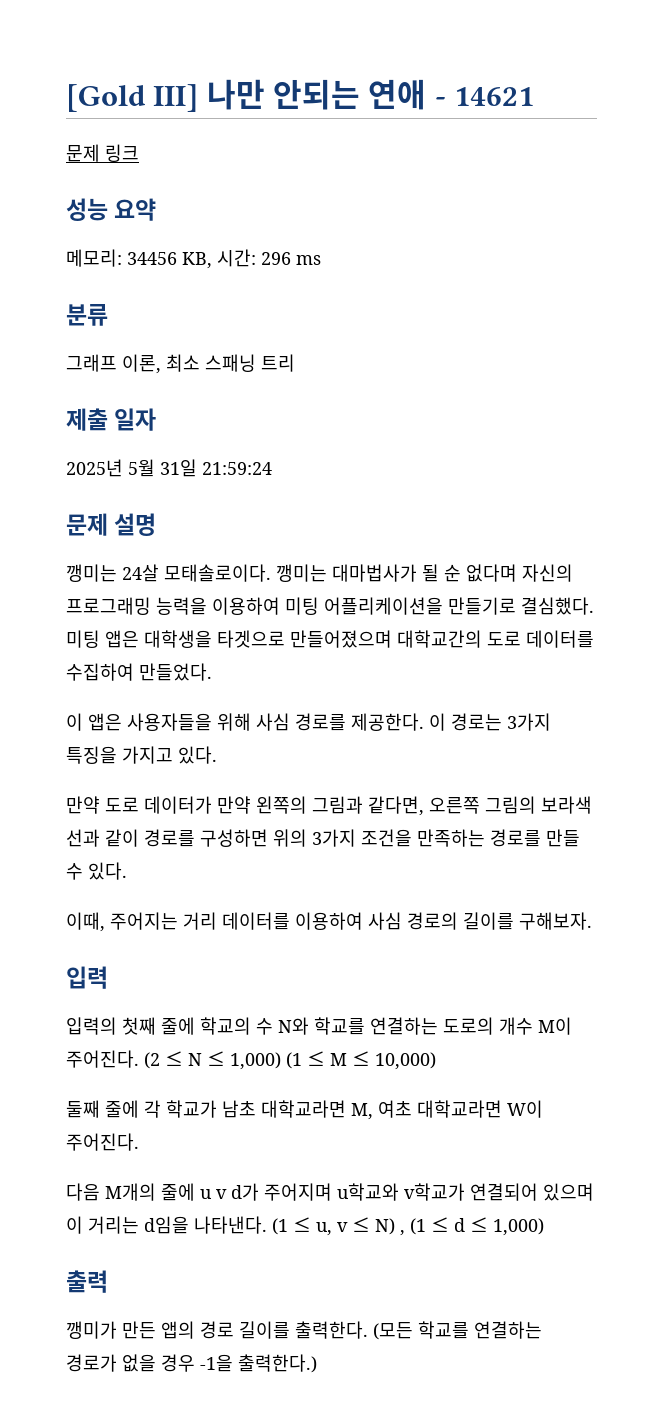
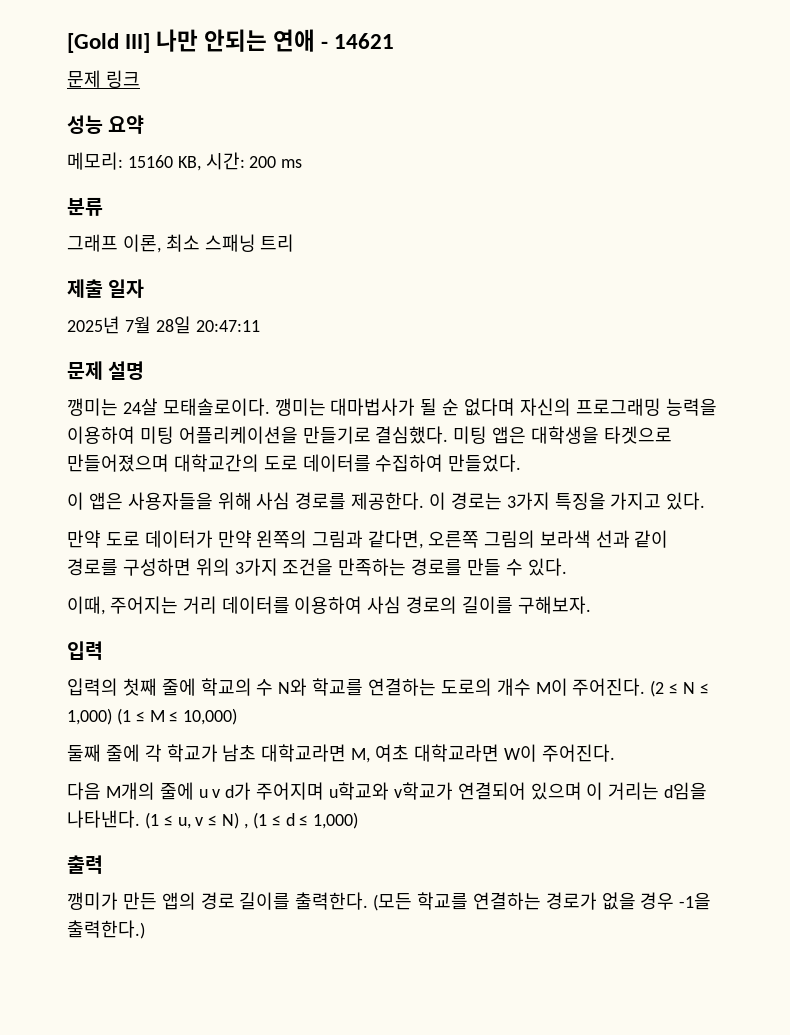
[127,252,177,265] 34456 -> [127,155,173,168] 15160
[261,252,291,265] 296 -> [249,156,277,168] 200
[128,459,272,477] 5월 31일 21:59:24 -> [124,316,260,334] 7월 28일 20:47:11

